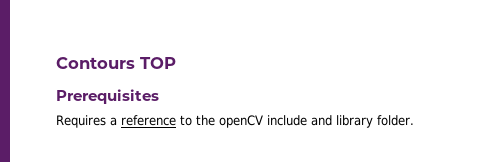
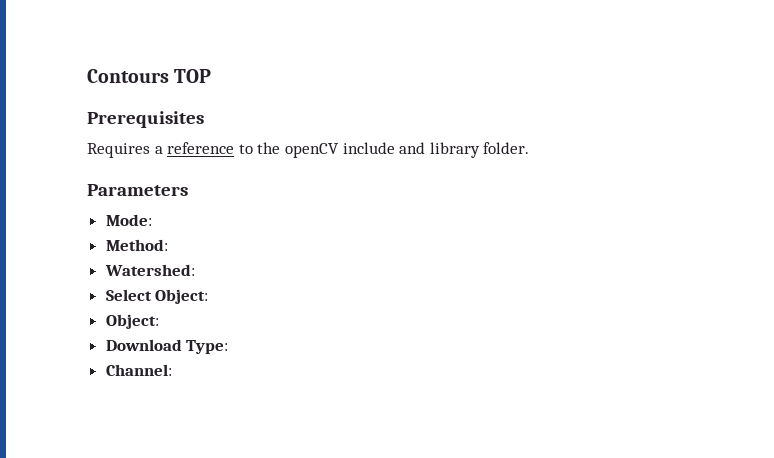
(414, 120) none -> [87,184,188,196] [105,214,152,226] [105,239,168,251] [104,264,195,276] [105,289,209,304] [105,314,159,329] [105,339,229,354] [105,364,172,376] // Parameters // Mode: // Method: // Watershed: // Select Object: // Object: // Download Type: // Channel:

